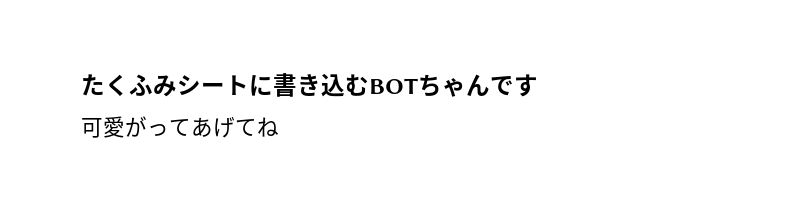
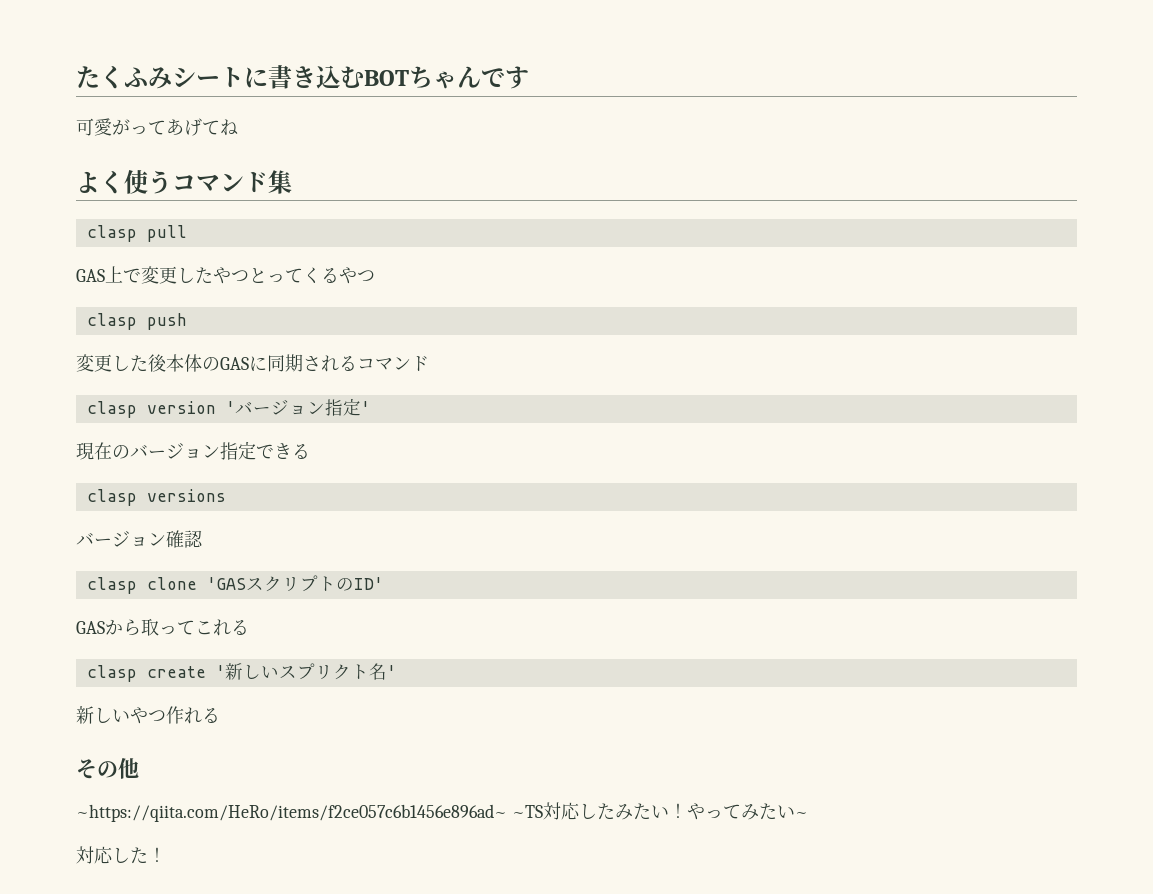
(279, 127) none -> [76,169,292,194] [86,225,187,242] [76,266,375,284] [86,313,187,330] [76,354,429,372] [86,398,370,418] [76,441,310,460] [86,489,226,506] [76,530,203,548] [86,575,383,594] [76,618,249,636] [86,663,396,682] [76,706,220,724] [76,757,139,779] [76,802,808,822] [76,846,166,864] // よく使うコマンド集 // clasp pull // GAS上で変更したやつとってくるやつ // clasp push // 変更した後本体のGASに同期されるコマンド // clasp version 'バージョン指定' // 現在のバージョン指定できる // clasp versions // バージョン確認 // clasp clone 'GASスクリプトのID' // GASから取ってこれる // clasp create '新しいスプリクト名' // 新しいやつ作れる // その他 // ~https://qiita.com/HeRo/items/f2ce057c6b1456e896ad~ ~TS対応したみたい！やってみたい~ // 対応した！

